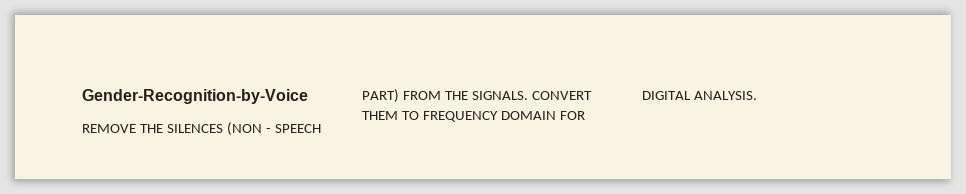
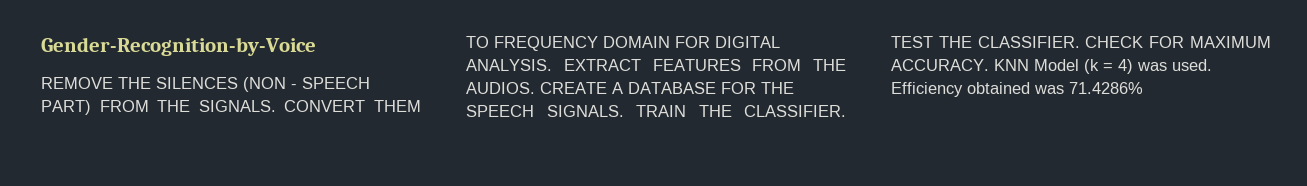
(757, 95) none -> [563,59,846,71] [466,82,794,94] [466,105,846,117] [891,36,1271,48] [891,59,1212,74] [891,82,1143,97] EXTRACT FEATURES FROM THE AUDIOS. CREATE A DATABASE FOR THE SPEECH SIGNALS. TRAIN THE CLASSIFIER. TEST THE CLASSIFIER. CHECK FOR MAXIMUM ACCURACY. KNN Model (k = 4) was used. Efficiency obtained was 71.4286%

